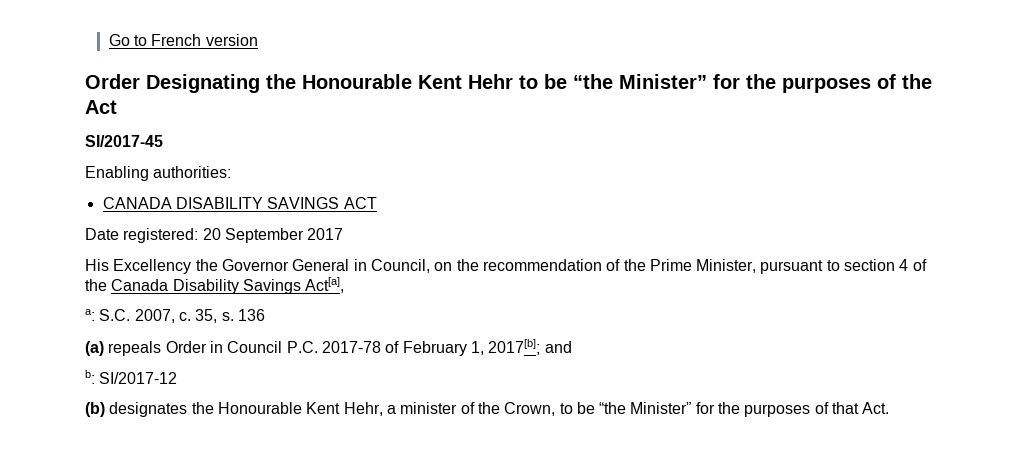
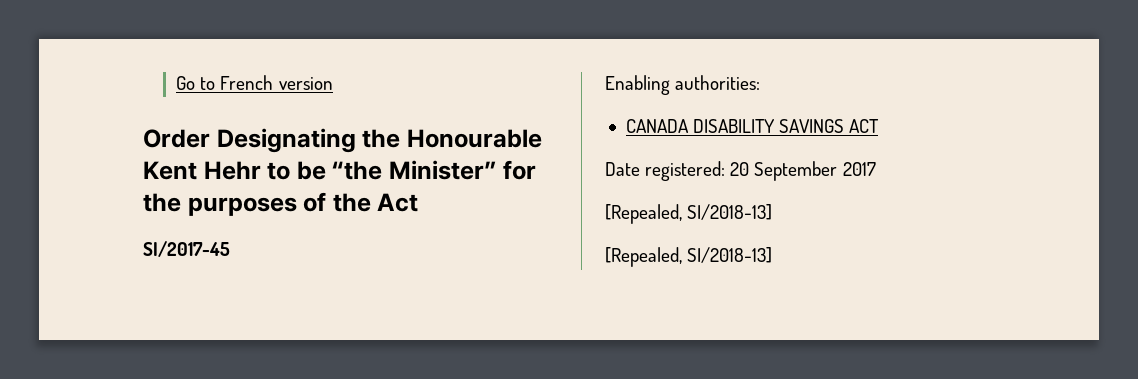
[85,259,927,274] [85,277,345,294] [85,309,265,323] [85,339,572,356] [85,370,178,384] [85,402,890,417] His Excellency the Governor General in Council, on the recommendation of the Prime Minister, pursuant to section 4 of the Canada Disability Savings Act[a], // a: S.C. 2007, c. 35, s. 136 // (a) repeals Order in Council P.C. 2017-78 of February 1, 2017[b]; and // b: SI/2017-12 // (b) designates the Honourable Kent Hehr, a minister of the Crown, to be “the Minister” for the purposes of that Act. -> [605,204,773,224] [605,247,773,267] [Repealed, SI/2018-13] // [Repealed, SI/2018-13]

